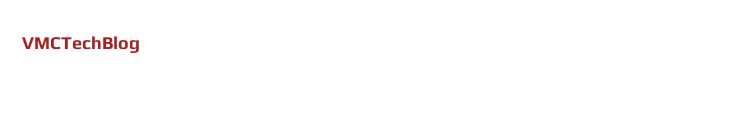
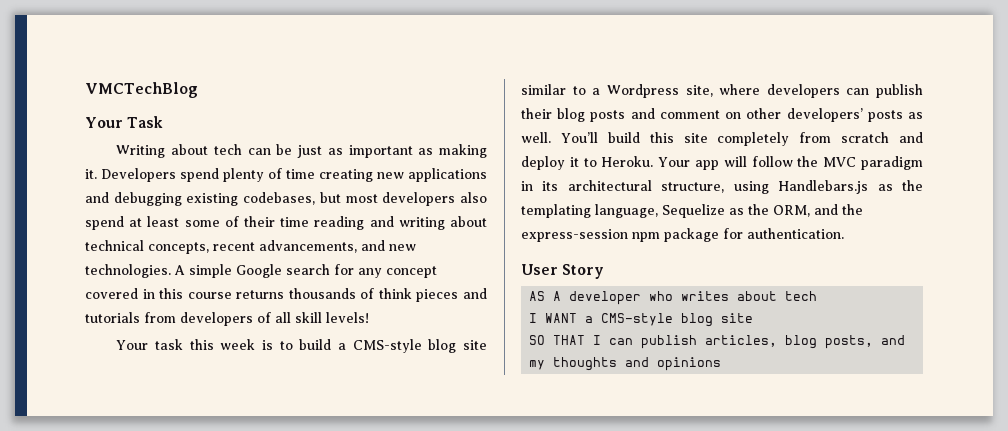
(140, 44) none -> [85,116,164,128] [116,144,487,158] [85,168,487,182] [85,192,488,206] [85,216,487,230] [85,240,416,254] [85,264,437,278] [85,288,487,302] [85,312,369,326] [116,339,487,353] [521,84,923,98] [521,108,923,122] [521,132,923,146] [521,156,923,170] [521,180,923,194] [521,204,863,218] [521,228,844,242] [521,264,605,279] [529,291,818,305] [529,313,754,327] [529,335,906,349] [529,357,722,371] // Your Task // Writing about tech can be just as important as making it. Developers spend plenty of time creating new applications and debugging existing codebases, but most developers also spend at least some of their time reading and writing about technical concepts, recent advancements, and new technologies. A simple Google search for any concept covered in this course returns thousands of think pieces and tutorials from developers of all skill levels! // Your task this week is to build a CMS-style blog site similar to a Wordpress site, where developers can publish their blog posts and comment on other developers’ posts as well. You’ll build this site completely from scratch and deploy it to Heroku. Your app will follow the MVC paradigm in its architectural structure, using Handlebars.js as the templating language, Sequelize as the ORM, and the express-session npm package for authentication. // User Story // AS A developer who writes about tech // I WANT a CMS-style blog site // SO THAT I can publish articles, blog posts, and my thoughts and opinions

